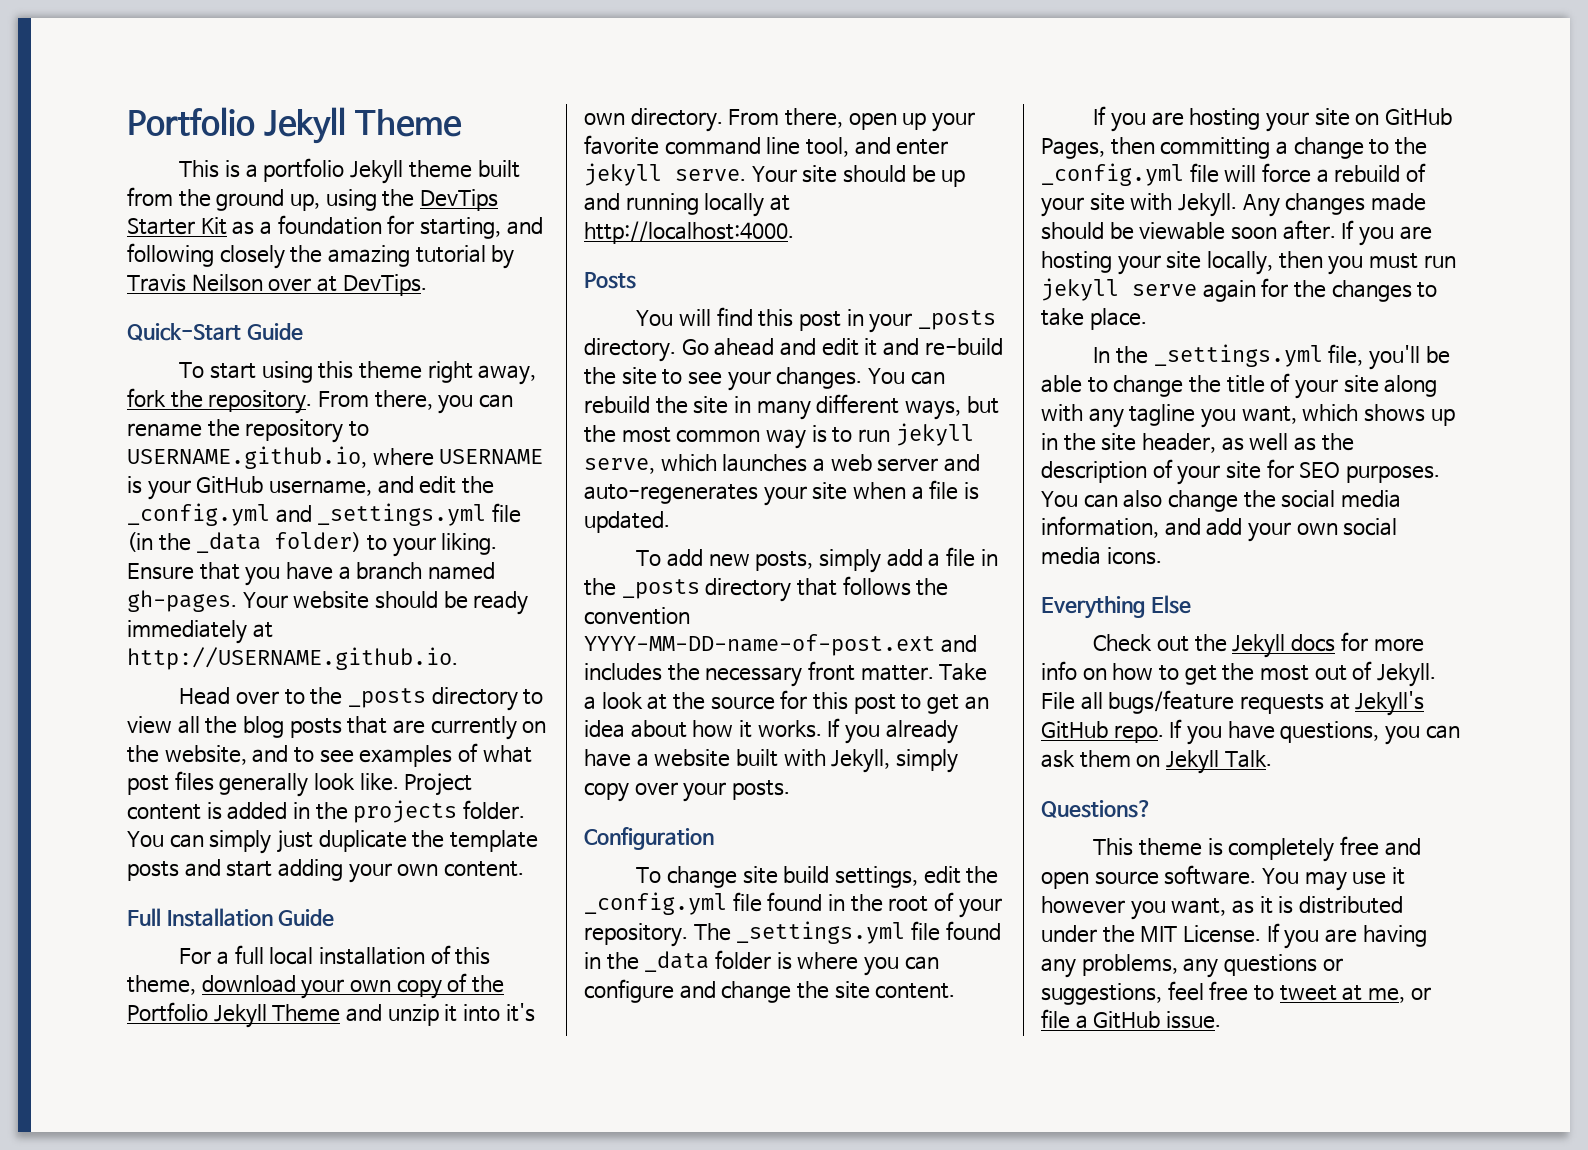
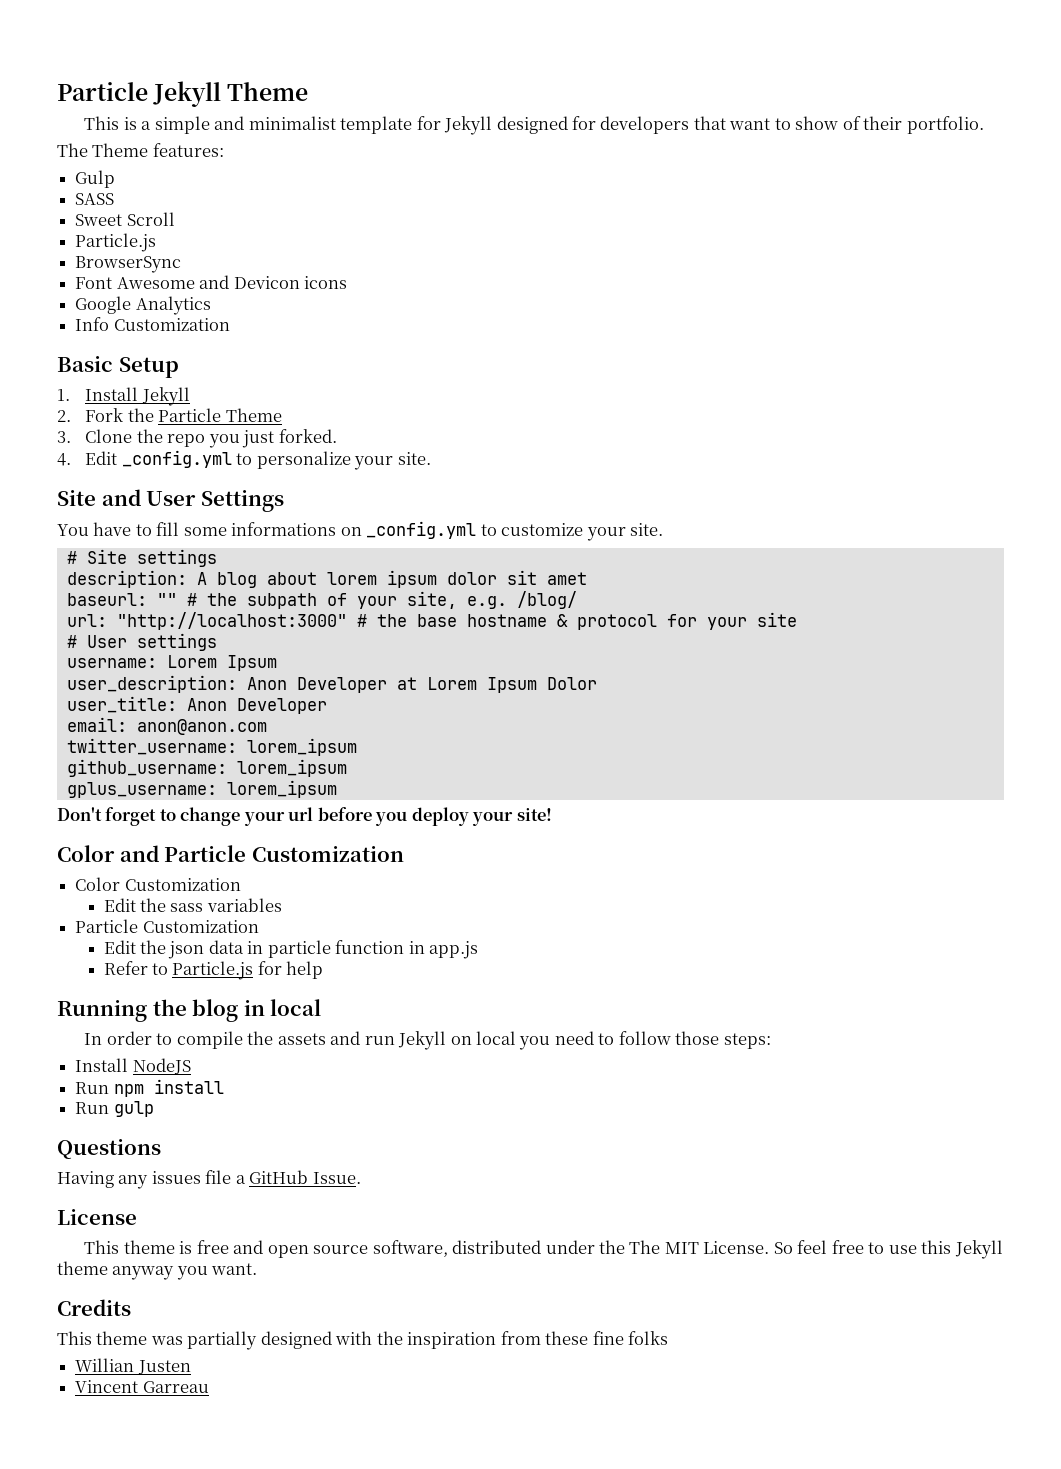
[127,107,255,136] Portfolio -> [57,82,148,101] Particle
[263,158,520,184] [127,187,498,211] [127,215,543,239] [127,243,515,269] [127,274,427,296] [127,323,303,341] [179,361,537,385] [127,388,513,414] [127,419,369,443] [127,446,544,469] [127,476,494,500] [127,503,521,526] [127,532,498,557] [127,562,495,586] [127,590,529,615] [127,620,273,644] [127,647,458,670] [179,687,544,711] [127,716,547,740] [127,743,532,767] [127,771,473,797] [127,800,526,823] [127,830,538,854] [127,859,525,883] [127,908,335,927] [179,945,491,965] [127,973,505,999] [127,1002,535,1028] [584,108,975,132] [584,135,949,157] [584,163,966,187] [584,193,790,217] [584,221,794,244] [584,272,636,289] [636,307,997,333] [584,338,1003,362] [584,367,945,391] [584,394,999,420] [584,423,974,449] [584,454,981,474] [584,480,979,506] [584,511,670,533] [636,547,998,573] [584,576,949,602] [584,607,690,625] [584,634,977,656] [584,661,988,687] [584,690,989,714] [584,718,958,744] [584,749,959,773] [584,780,791,802] [584,827,714,850] [636,866,999,888] [584,892,1002,918] [584,921,1001,947] [584,950,939,976] [584,979,956,1003] [1093,106,1453,132] [1041,137,1427,159] [1041,163,1426,186] [1041,193,1427,217] [1041,220,1432,246] [1041,251,1456,275] [1041,278,1438,302] [1041,308,1147,330] [1093,344,1450,370] [1041,373,1438,399] [1041,404,1455,428] [1041,433,1354,453] [1041,459,1441,485] [1041,490,1401,512] [1041,516,1398,542] [1041,547,1162,565] [1041,595,1191,619] [1093,632,1425,658] [1041,661,1437,687] [1041,690,1425,716] [1041,719,1460,745] [1041,750,1272,774] [1041,800,1152,818] portfolio Jekyll theme built from the ground up, using the DevTips Starter Kit as a foundation for starting, and following closely the amazing tutorial by Travis Neilson over at DevTips. // Quick-Start Guide // To start using this theme right away, fork the repository. From there, you can rename the repository to USERNAME.github.io, where USERNAME is your GitHub username, and edit the _config.yml and _settings.yml file (in the _data folder) to your liking. Ensure that you have a branch named gh-pages. Your website should be ready immediately at http://USERNAME.github.io. // Head over to the _posts directory to view all the blog posts that are currently on the website, and to see examples of what post files generally look like. Project content is added in the projects folder. You can simply just duplicate the template posts and start adding your own content. // Full Installation Guide // For a full local installation of this theme, download your own copy of the Portfolio Jekyll Theme and unzip it into it's own directory. From there, open up your favorite command line tool, and enter jekyll serve. Your site should be up and running locally at http://localhost:4000. // Posts // You will find this post in your _posts directory. Go ahead and edit it and re-build the site to see your changes. You can rebuild the site in many different ways, but the most common way is to run jekyll serve, which launches a web server and auto-regenerates your site when a file is updated. // To add new posts, simply add a file in the _posts directory that follows the convention YYYY-MM-DD-name-of-post.ext and includes the necessary front matter. Take a look at the source for this post to get an idea about how it works. If you already have a website built with Jekyll, simply copy over your posts. // Configuration // To change site build settings, edit the _config.yml file found in the root of your repository. The _settings.yml file found in the _data folder is where you can configure and change the site content. // If you are hosting your site on GitHub Pages, then committing a change to the _config.yml file will force a rebuild of your site with Jekyll. Any changes made should be viewable soon after. If you are hosting your site locally, then you must run jekyll serve again for the changes to take place. // In the _settings.yml file, you'll be able to change the title of your site along with any tagline you want, which shows up in the site header, as well as the description of your site for SEO purposes. You can also change the social media information, and add your own social media icons. // Everything Else // Check out the Jekyll docs for more info on how to get the most out of Jekyll. File all bugs/feature requests at Jekyll's GitHub repo. If you have questions, you can ask them on Jekyll Talk. // Questions? -> [154,116,984,135] [57,143,224,157] [75,170,116,188] [75,193,115,205] [75,212,175,226] [75,233,157,252] [75,256,182,273] [75,275,347,289] [75,296,211,315] [75,317,230,331] [57,356,179,378] [57,387,190,406] [57,408,282,422] [57,429,337,448] [57,450,431,470] [57,489,284,512] [57,521,664,541] [66,549,217,567] [66,570,587,588] [66,591,577,609] [66,612,797,630] [66,633,217,651] [66,655,277,671] [66,675,597,693] [66,696,327,714] [66,717,267,735] [66,738,357,756] [66,759,347,777] [66,780,337,798] [57,807,552,826] [57,845,404,862] [75,877,241,891] [103,898,282,912] [75,919,259,933] [103,940,479,959] [103,961,324,980] [57,999,322,1022] [84,1031,771,1050] [75,1058,191,1075] [75,1079,224,1097] [75,1101,154,1117] [57,1139,161,1159] [57,1170,361,1189] [57,1209,137,1225] simple and minimalist template for Jekyll designed for developers that want to show of their portfolio. // The Theme features: // Gulp // SASS // Sweet Scroll // Particle.js // BrowserSync // Font Awesome and Devicon icons // Google Analytics // Info Customization // Basic Setup // 1. Install Jekyll // 2. Fork the Particle Theme // 3. Clone the repo you just forked. // 4. Edit _config.yml to personalize your site. // Site and User Settings // You have to fill some informations on _config.yml to customize your site. // # Site settings // description: A blog about lorem ipsum dolor sit amet // baseurl: "" # the subpath of your site, e.g. /blog/ // url: "http://localhost:3000" # the base hostname & protocol for your site // # User settings // username: Lorem Ipsum // user_description: Anon Developer at Lorem Ipsum Dolor // user_title: Anon Developer // email: anon@anon.com // twitter_username: lorem_ipsum // github_username: lorem_ipsum // gplus_username: lorem_ipsum // Don't forget to change your url before you deploy your site! // Color and Particle Customization // Color Customization // Edit the sass variables // Particle Customization // Edit the json data in particle function in app.js // Refer to Particle.js for help // Running the blog in local // In order to compile the assets and run Jekyll on local you need to follow those steps: // Install NodeJS // Run npm install // Run gulp // Questions // Having any issues file a GitHub Issue. // License
[1228,838,1335,862] completely -> (193, 1247) none
[1164,865,1405,891] [1041,896,1294,920] software. You may use it however you want, as it is -> [372,1240,448,1257] software,
(1135, 934) none -> [629,1240,661,1254] The
[1266,923,1427,949] [1041,954,1343,978] [1041,981,1431,1005] [1041,1009,1222,1029] If you are having any problems, any questions or suggestions, feel free to tweet at me, or file a GitHub issue. -> [773,1240,1003,1259] [57,1261,258,1280] [57,1299,131,1316] [57,1331,669,1350] [75,1358,191,1375] [75,1380,209,1393] So feel free to use this Jekyll theme anyway you want. // Credits // This theme was partially designed with the inspiration from these fine folks // Willian Justen // Vincent Garreau

